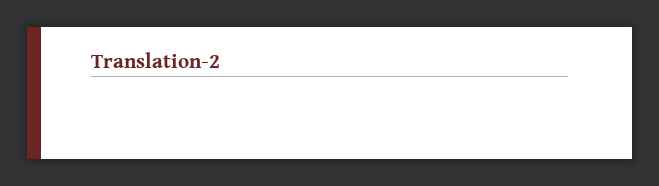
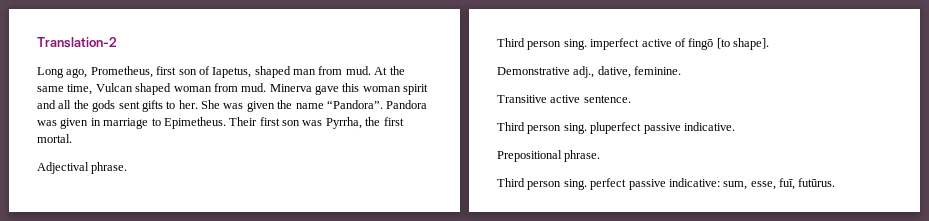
(220, 60) none -> [37,66,405,78] [37,83,429,95] [37,100,428,112] [37,117,404,129] [37,134,72,143] [37,162,128,174] [497,38,769,50] [497,66,682,78] [497,95,631,103] [497,122,735,134] [497,150,601,162] [497,178,836,190] // Long ago, Prometheus, first son of Iapetus, shaped man from mud. At the same time, Vulcan shaped woman from mud. Minerva gave this woman spirit and all the gods sent gifts to her. She was given the name “Pandora”. Pandora was given in marriage to Epimetheus. Their first son was Pyrrha, the first mortal. // Adjectival phrase. // Third person sing. imperfect active of fingō [to shape]. // Demonstrative adj., dative, feminine. // Transitive active sentence. // Third person sing. pluperfect passive indicative. // Prepositional phrase. // Third person sing. perfect passive indicative: sum, esse, fuī, futūrus.

